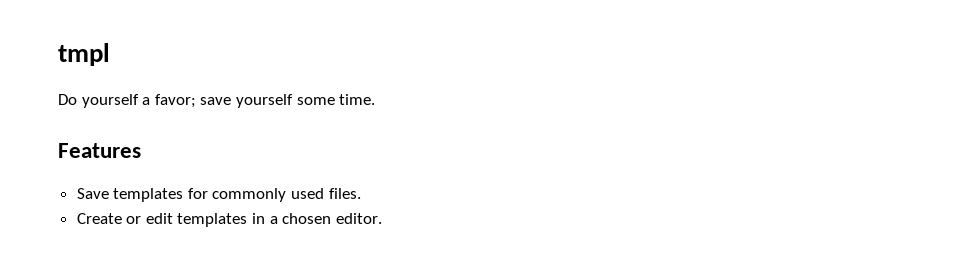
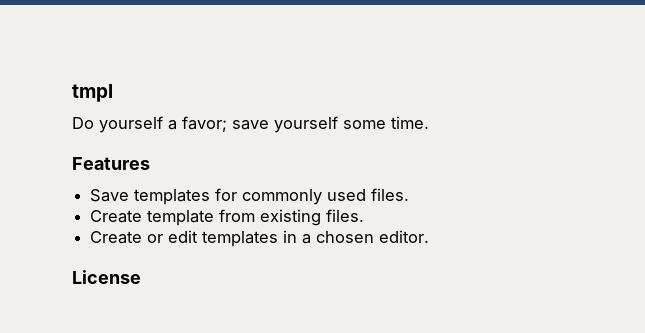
(361, 193) none -> [90,209,365,226] // Create template from existing files.
(382, 218) none -> [72,270,141,284] // License

